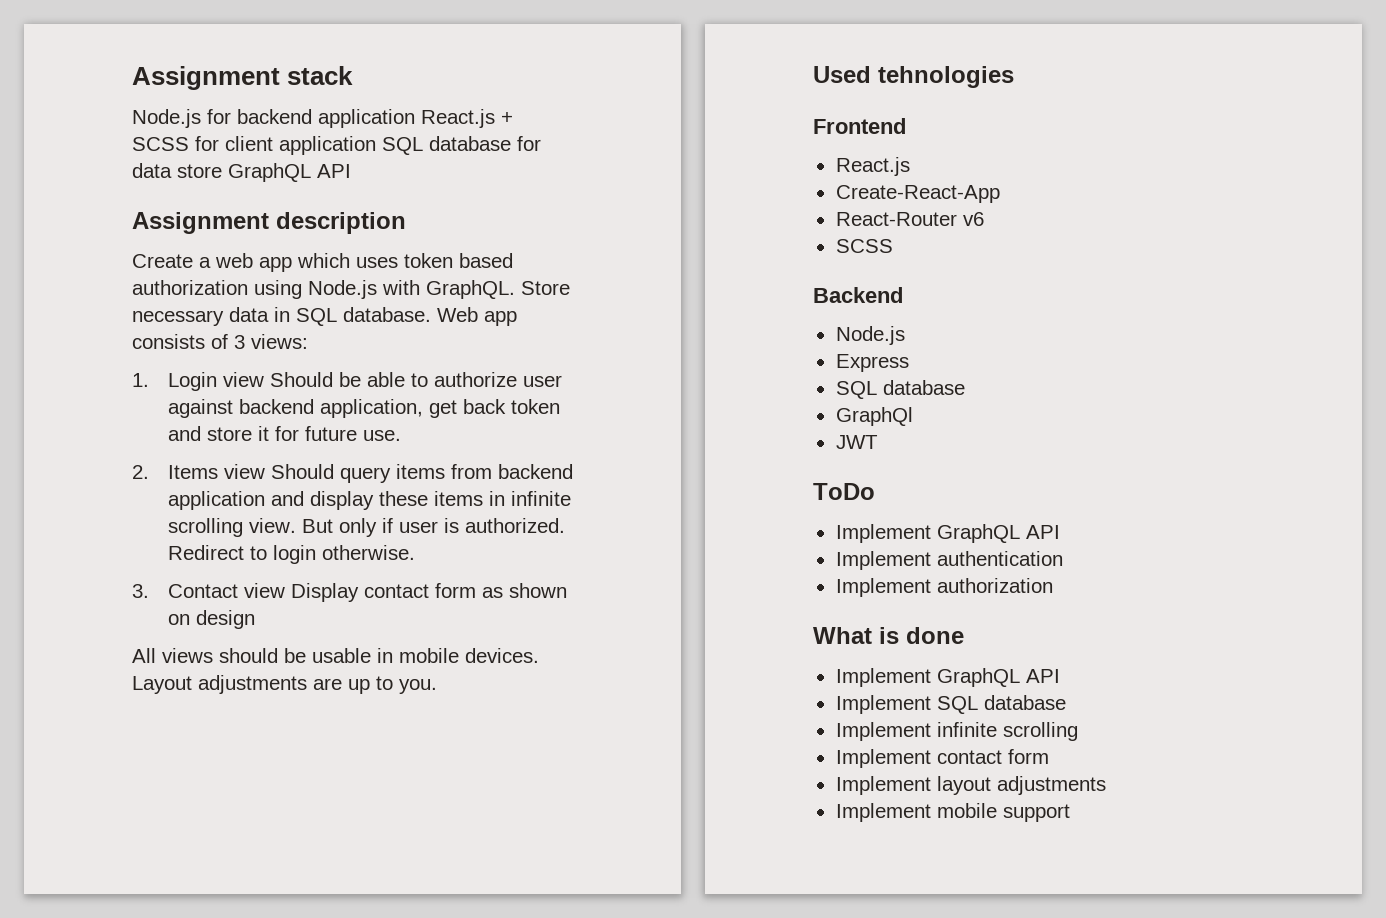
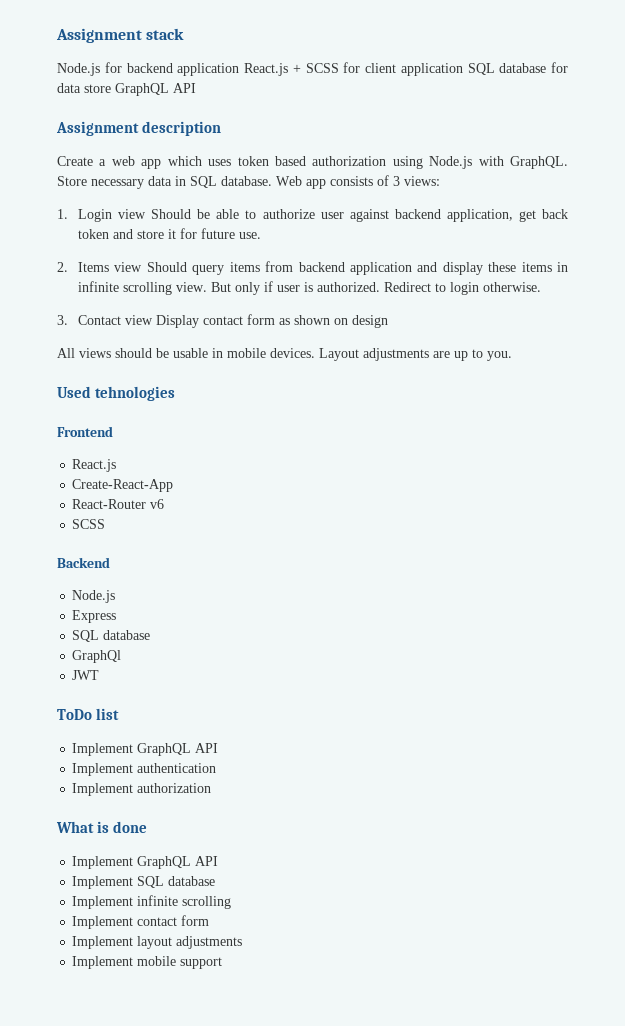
(875, 491) none -> [96,708,120,720] list

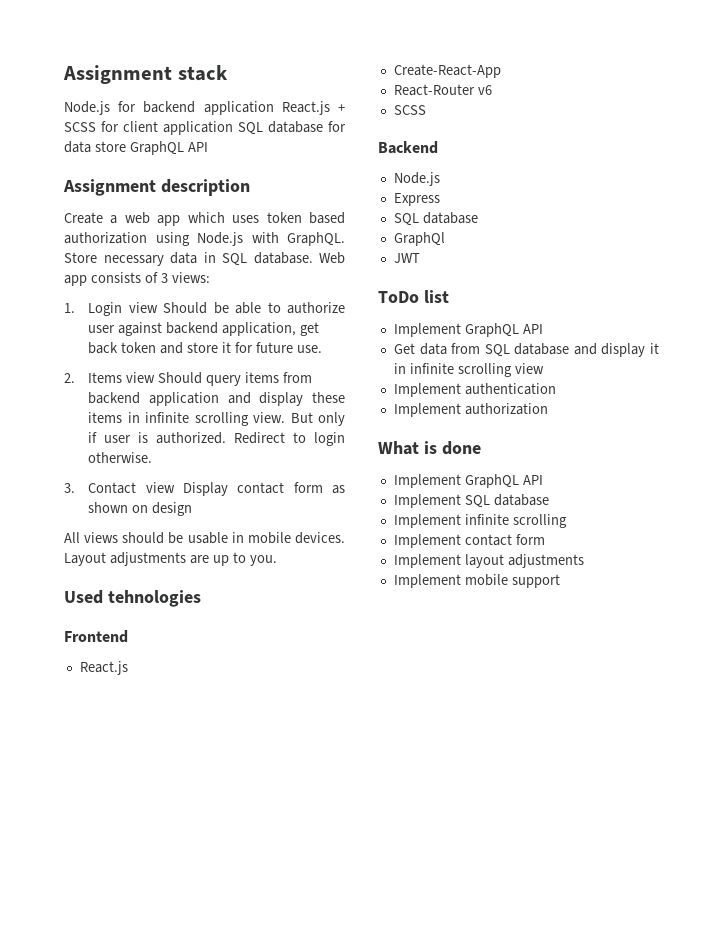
(219, 748) none -> [393,343,659,357] [393,363,544,377] // Get data from SQL database and display it in infinite scrolling view

